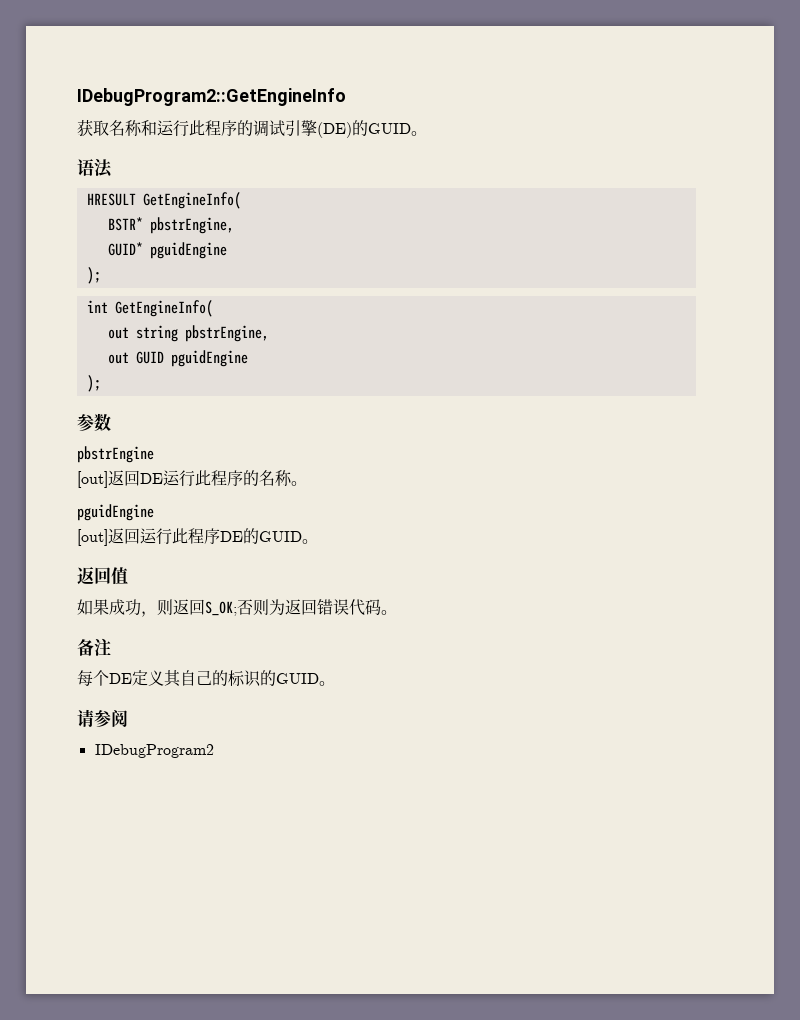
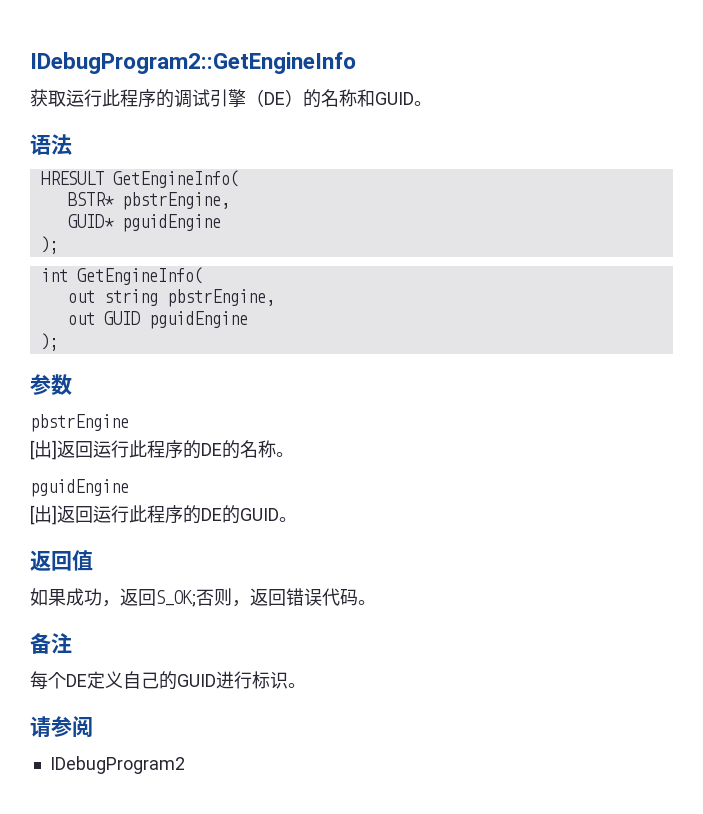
[109,120,157,136] 名称和 -> (66, 98) none
[317,120,368,138] (DE)的 -> [246,89,375,108] （DE）的名称和
[77,470,259,488] [out]返回DE运行此程序的 -> [30,440,240,460] [出]返回运行此程序的DE的
[77,528,220,546] [out]返回运行此程序 -> [30,505,201,525] [出]返回运行此程序的
[157,599,173,616] 则 -> (120, 603) none
[269,599,285,615] 为 -> [232,600,250,607] ，
[164,670,319,687] 其自己的标识的GUID -> [123,671,288,690] 自己的GUID进行标识

